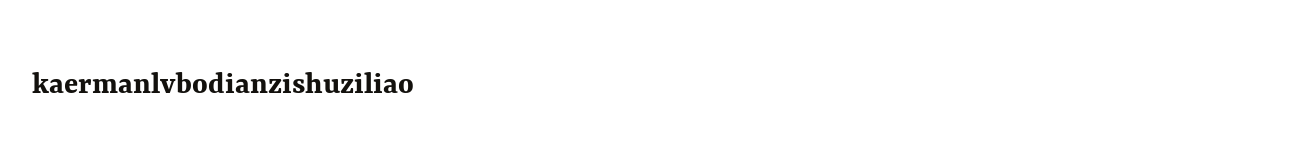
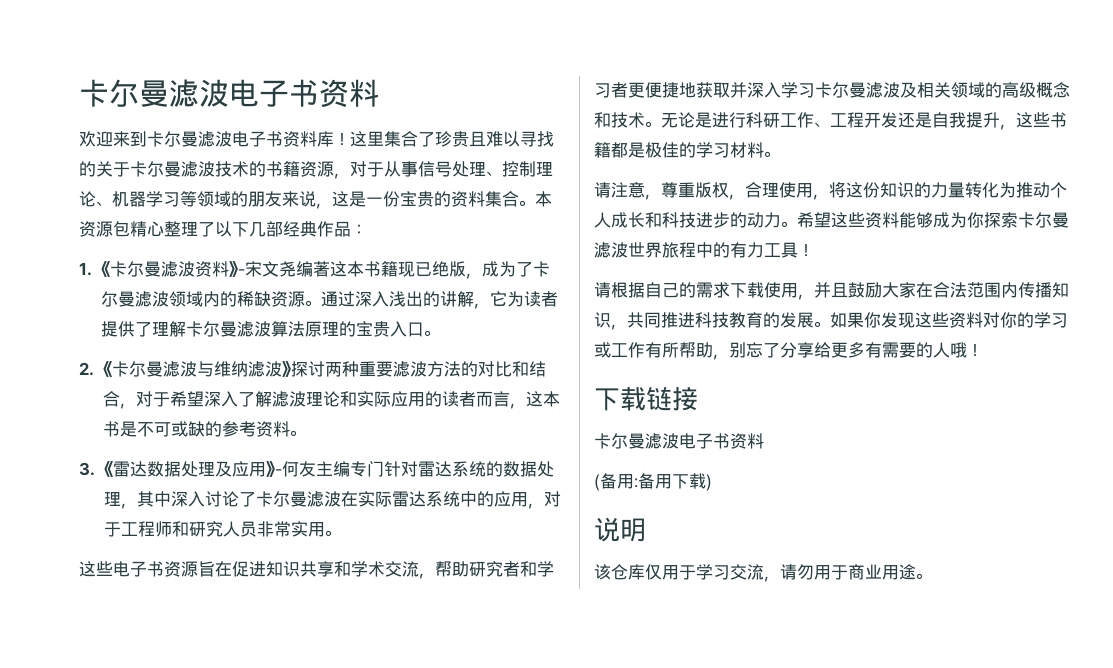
[32,72,414,93] kaermanlvbodianzishuziliao -> [79,79,379,108] [79,131,554,147] [79,161,553,179] [79,191,552,209] [79,221,367,237] [79,261,550,279] [100,291,558,309] [100,321,440,337] [79,361,546,377] [102,391,560,409] [102,421,306,437] [79,461,554,477] [103,491,561,509] [103,521,341,537] [79,561,554,579] [594,82,1070,98] [594,112,1067,130] [594,142,780,158] [594,182,1067,200] [594,212,1069,228] [594,242,814,258] [594,282,1069,300] [594,312,1068,330] [594,342,983,360] [594,386,698,411] [594,433,764,449] [594,473,712,491] [594,517,646,542] [594,564,932,582] 卡尔曼滤波电子书资料 // 欢迎来到卡尔曼滤波电子书资料库！这里集合了珍贵且难以寻找的关于卡尔曼滤波技术的书籍资源，对于从事信号处理、控制理论、机器学习等领域的朋友来说，这是一份宝贵的资料集合。本资源包精心整理了以下几部经典作品： // 1.《卡尔曼滤波资料》-宋文尧编著这本书籍现已绝版，成为了卡尔曼滤波领域内的稀缺资源。通过深入浅出的讲解，它为读者提供了理解卡尔曼滤波算法原理的宝贵入口。 // 2.《卡尔曼滤波与维纳滤波》探讨两种重要滤波方法的对比和结合，对于希望深入了解滤波理论和实际应用的读者而言，这本书是不可或缺的参考资料。 // 3.《雷达数据处理及应用》-何友主编专门针对雷达系统的数据处理，其中深入讨论了卡尔曼滤波在实际雷达系统中的应用，对于工程师和研究人员非常实用。 // 这些电子书资源旨在促进知识共享和学术交流，帮助研究者和学习者更便捷地获取并深入学习卡尔曼滤波及相关领域的高级概念和技术。无论是进行科研工作、工程开发还是自我提升，这些书籍都是极佳的学习材料。 // 请注意，尊重版权，合理使用，将这份知识的力量转化为推动个人成长和科技进步的动力。希望这些资料能够成为你探索卡尔曼滤波世界旅程中的有力工具！ // 请根据自己的需求下载使用，并且鼓励大家在合法范围内传播知识，共同推进科技教育的发展。如果你发现这些资料对你的学习或工作有所帮助，别忘了分享给更多有需要的人哦！ // 下载链接 // 卡尔曼滤波电子书资料 // (备用:备用下载) // 说明 // 该仓库仅用于学习交流，请勿用于商业用途。

